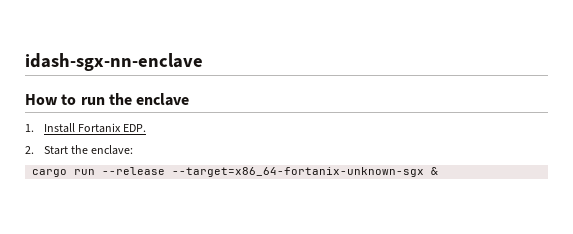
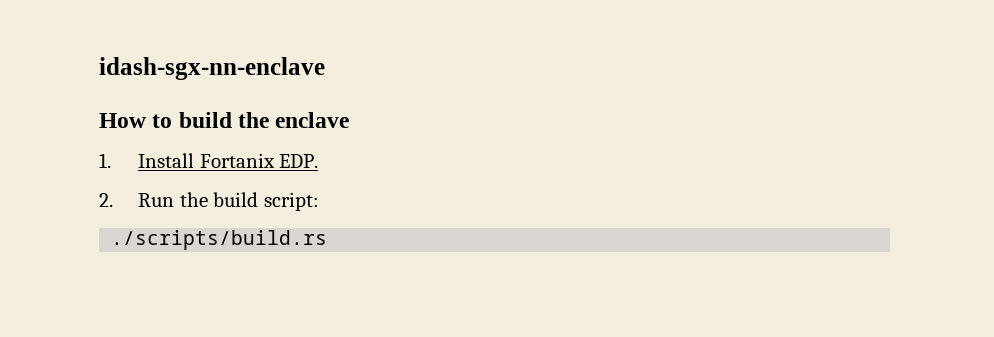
[80,97,105,105] run -> [178,112,232,128] build
[43,145,134,155] [32,167,439,177] Start the enclave: // cargo run --release --target=x86_64-fortanix-unknown-sgx & -> [138,192,319,211] [111,230,328,250] Run the build script: // ./scripts/build.rs

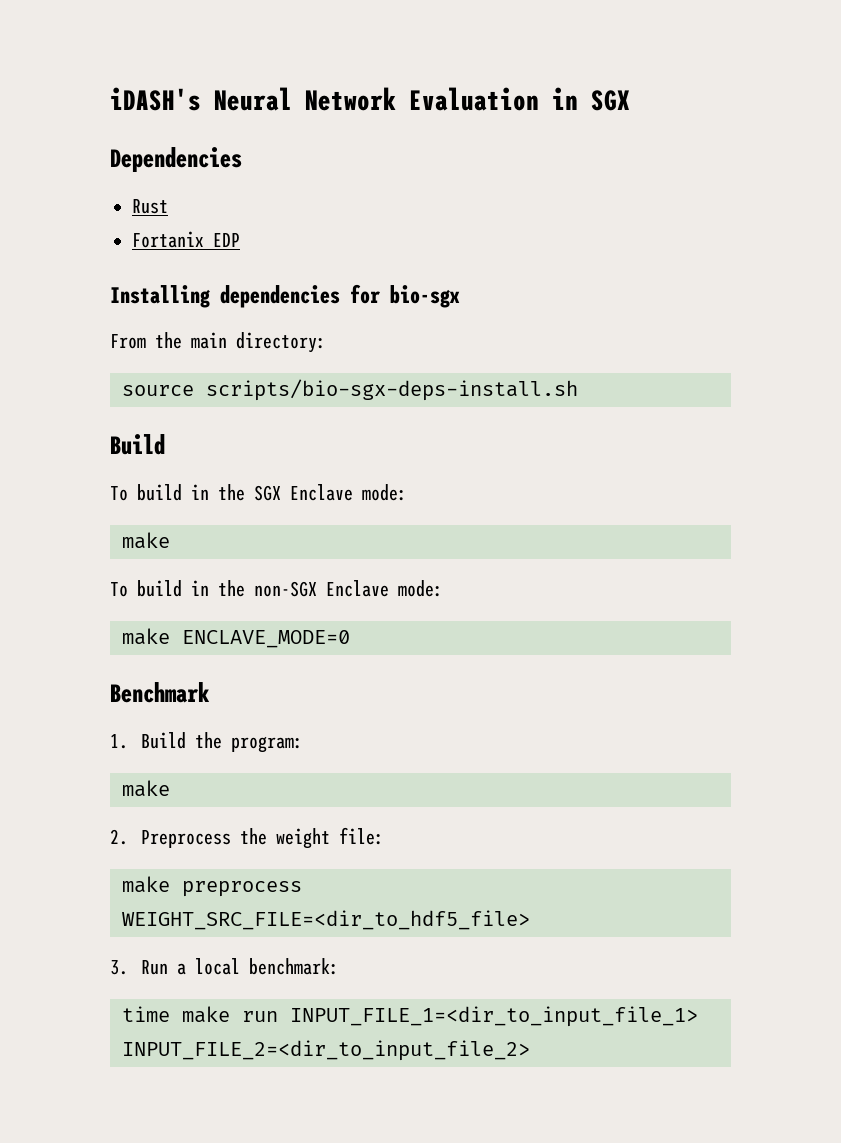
[99,57,325,80] [99,112,350,128] [99,153,319,168] [99,192,319,211] [111,230,328,250] idash-sgx-nn-enclave // How to build the enclave // 1. Install Fortanix EDP. // 2. Run the build script: // ./scripts/build.rs -> [110,87,630,111] [110,147,242,172] [132,199,168,214] [132,231,240,248] [110,284,460,308] [110,332,326,353] [122,379,578,401] [110,434,165,455] [110,484,407,501] [122,532,170,549] [110,580,443,597] [122,628,350,648] [110,682,210,703] [110,732,303,753] [122,780,170,797] [110,827,384,849] [122,876,302,897] [122,910,530,930] [110,958,339,975] [122,1006,698,1027] [122,1040,530,1061] iDASH's Neural Network Evaluation in SGX // Dependencies // Rust // Fortanix EDP // Installing dependencies for bio-sgx // From the main directory: // source scripts/bio-sgx-deps-install.sh // Build // To build in the SGX Enclave mode: // make // To build in the non-SGX Enclave mode: // make ENCLAVE_MODE=0 // Benchmark // 1. Build the program: // make // 2. Preprocess the weight file: // make preprocess WEIGHT_SRC_FILE=<dir_to_hdf5_file> // 3. Run a local benchmark: // time make run INPUT_FILE_1=<dir_to_input_file_1> INPUT_FILE_2=<dir_to_input_file_2>

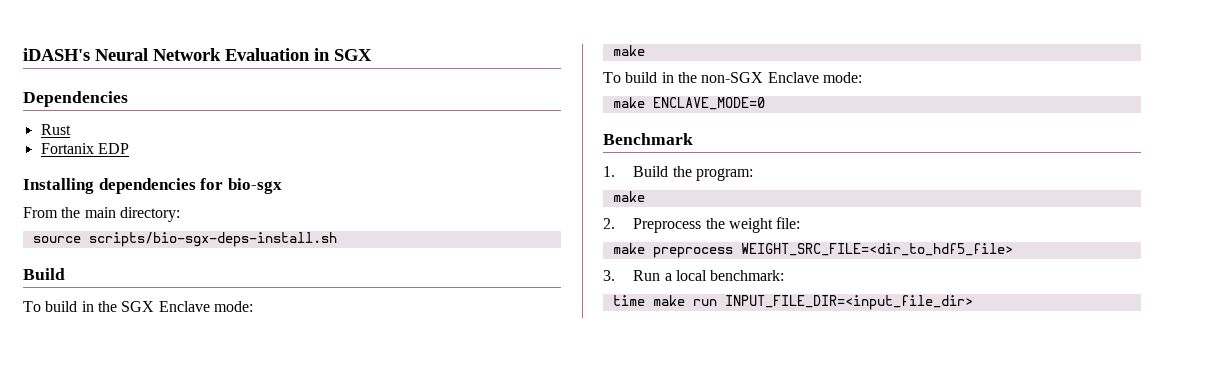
[290,1006,698,1027] [122,1040,530,1061] INPUT_FILE_1=<dir_to_input_file_1> INPUT_FILE_2=<dir_to_input_file_2> -> [724,295,973,310] INPUT_FILE_DIR=<input_file_dir>

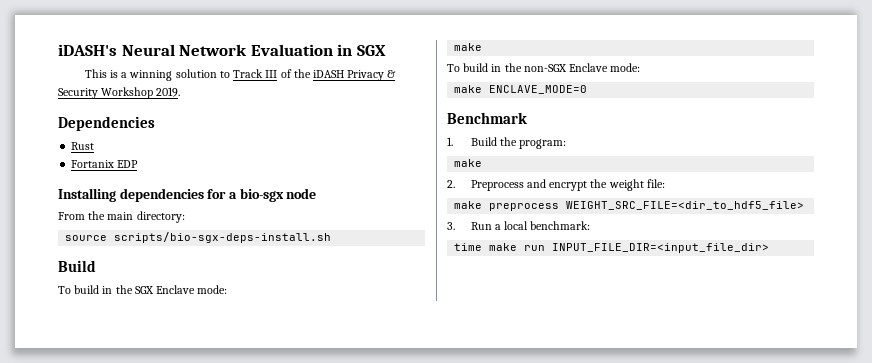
(372, 55) none -> [84,69,397,81] [58,87,181,99] // This is a winning solution to Track III of the iDASH Privacy & Security Workshop 2019.
(224, 184) none -> [228,192,237,199] a
(282, 186) none -> [286,188,317,199] node
(702, 225) none -> [526,179,588,191] and encrypt

